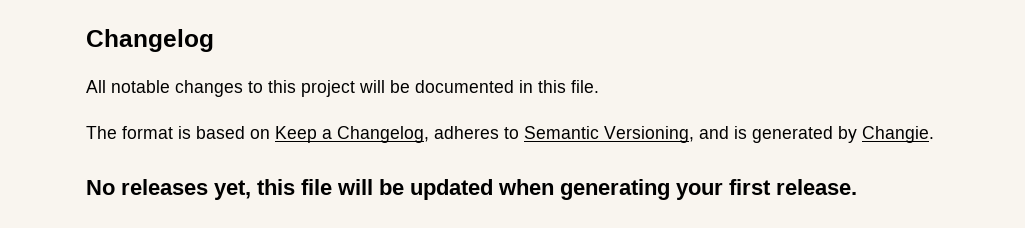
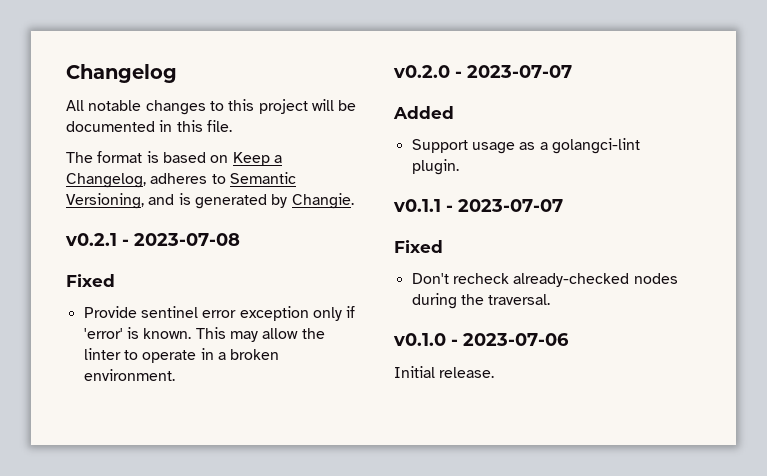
[86,179,771,200] No releases yet, this file will be updated when generating your first -> [65,233,240,246] [66,274,115,287] [83,306,356,321] [83,327,325,342] [83,348,280,363] [83,369,175,381] [393,65,572,78] [393,106,454,119] [411,138,640,154] [411,159,459,175] [393,199,563,212] [394,240,443,253] [411,273,678,287] [411,293,551,309] [393,333,569,346] [394,366,435,378] v0.2.1 - 2023-07-08 // Fixed // Provide sentinel error exception only if 'error' is known. This may allow the linter to operate in a broken environment. // v0.2.0 - 2023-07-07 // Added // Support usage as a golangci-lint plugin. // v0.1.1 - 2023-07-07 // Fixed // Don't recheck already-checked nodes during the traversal. // v0.1.0 - 2023-07-06 // Initial

